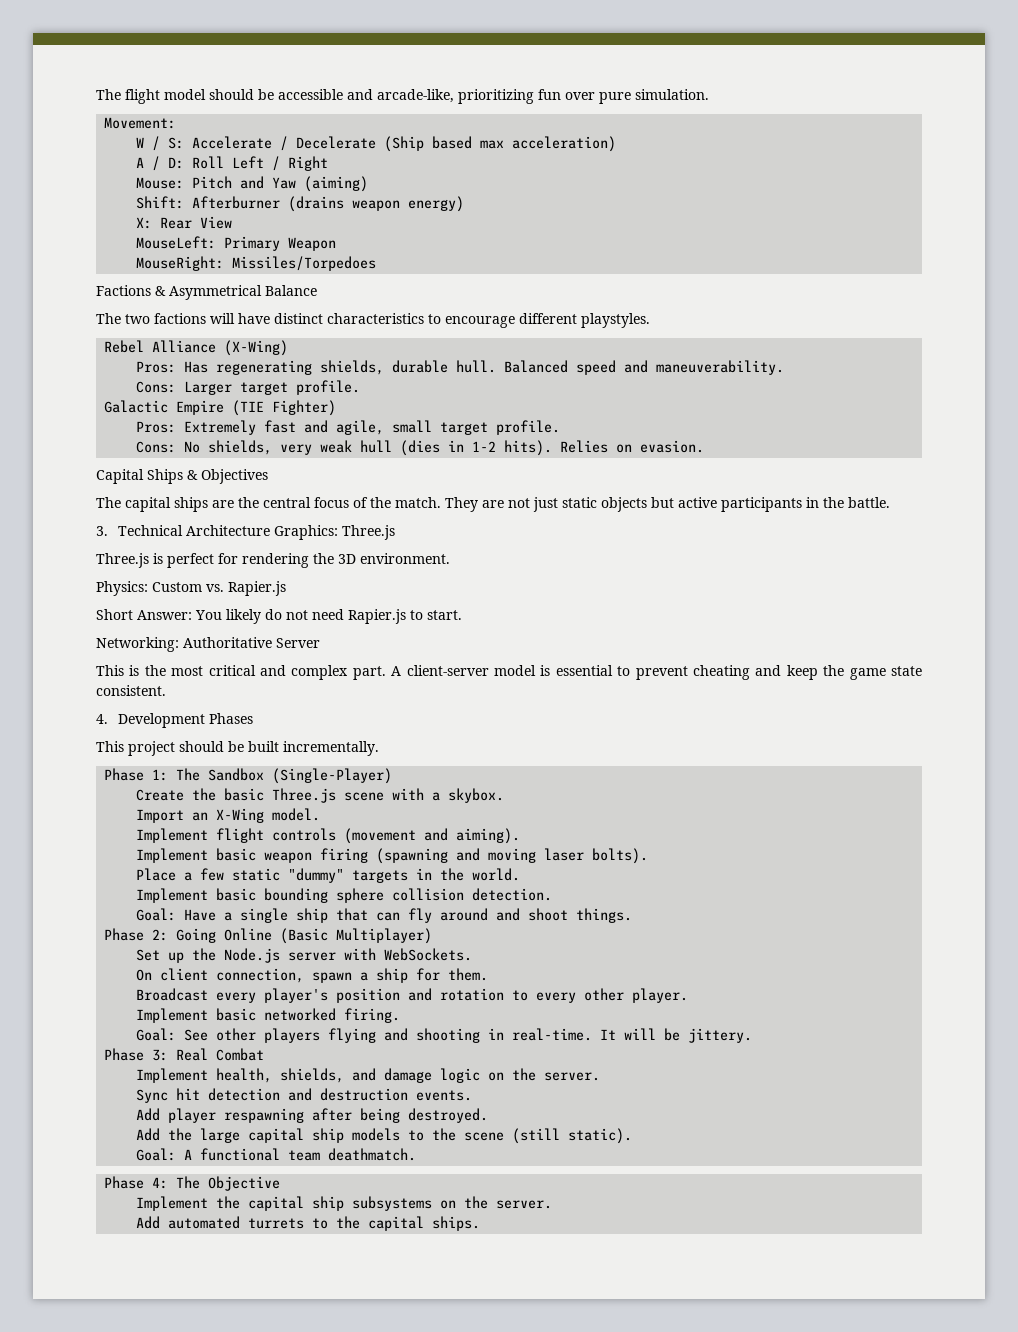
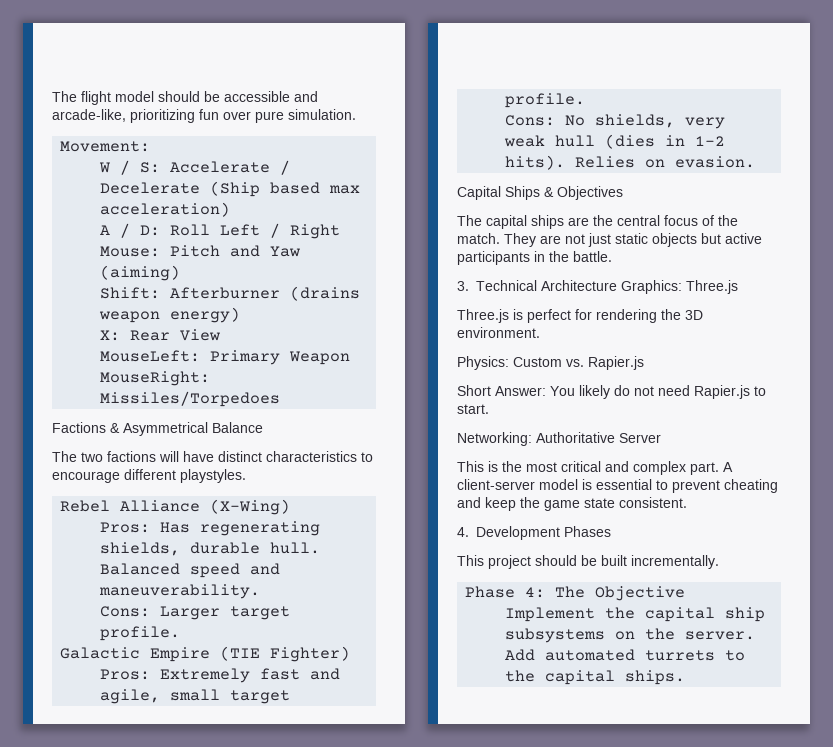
[104,768,393,784] [136,788,505,803] [136,808,321,823] [136,828,521,844] [136,848,649,864] [136,868,521,883] [136,888,553,903] [136,908,633,923] [104,928,433,944] [136,948,473,963] [136,968,489,983] [136,988,689,1003] [136,1008,401,1023] [136,1028,753,1043] [104,1048,265,1061] [136,1068,601,1083] [136,1088,473,1103] [136,1108,489,1123] [136,1128,633,1144] [136,1148,417,1161] // Phase 1: The Sandbox (Single-Player) // Create the basic Three.js scene with a skybox. // Import an X-Wing model. // Implement flight controls (movement and aiming). // Implement basic weapon firing (spawning and moving laser bolts). // Place a few static "dummy" targets in the world. // Implement basic bounding sphere collision detection. // Goal: Have a single ship that can fly around and shoot things. // Phase 2: Going Online (Basic Multiplayer) // Set up the Node.js server with WebSockets. // On client connection, spawn a ship for them. // Broadcast every player's position and rotation to every other player. // Implement basic networked firing. // Goal: See other players flying and shooting in real-time. It will be jittery. // Phase 3: Real Combat // Implement health, shields, and damage logic on the server. // Sync hit detection and destruction events. // Add player respawning after being destroyed. // Add the large capital ship models to the scene (still static). // Goal: A functional team deathmatch. -> (719, 562) none

